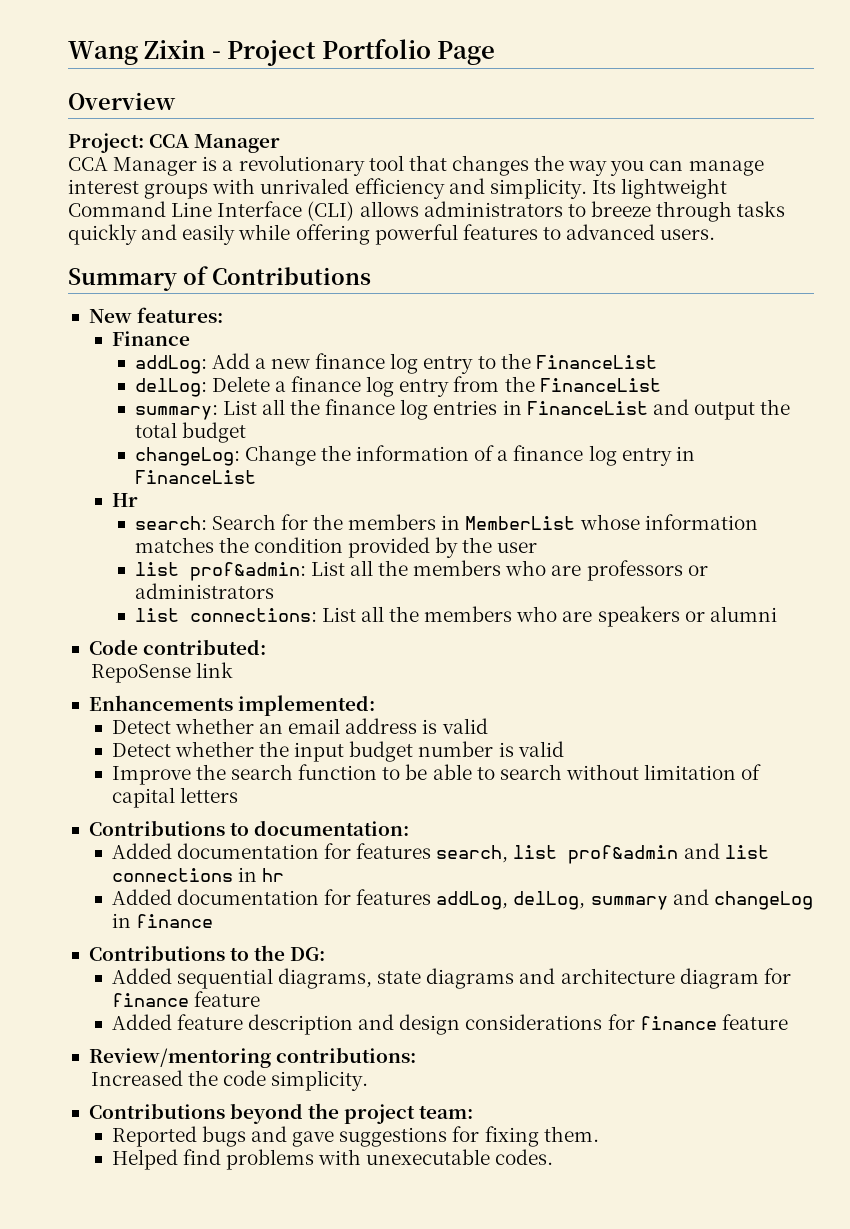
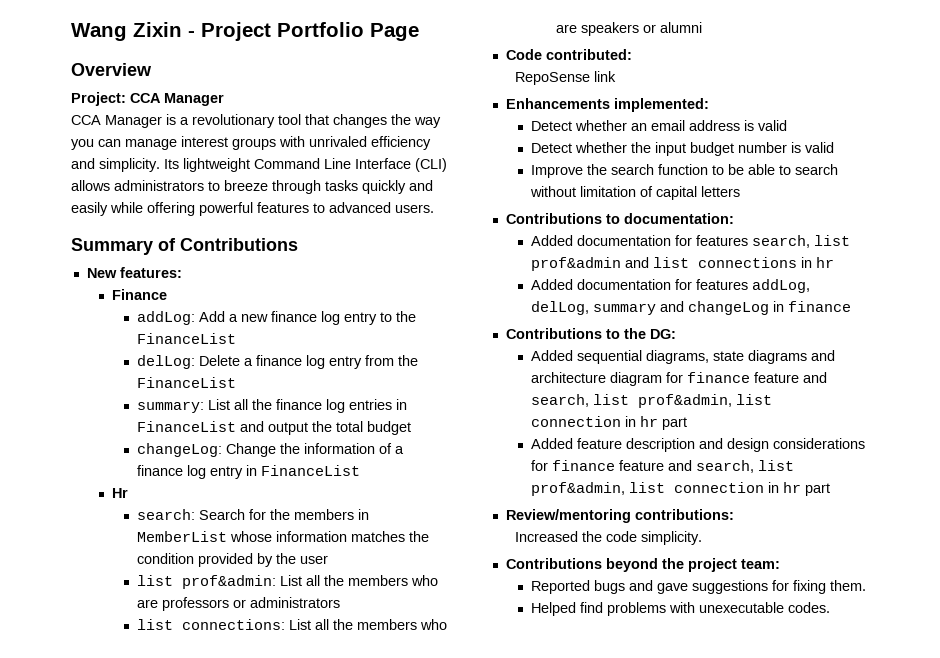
(260, 999) none -> [802,372,827,383] [530,394,772,408] [530,416,687,430] and search, list prof&admin, list connection in hr part
(788, 1022) none -> [667,460,794,473] [530,482,830,496] and search, list prof&admin, list connection in hr part

